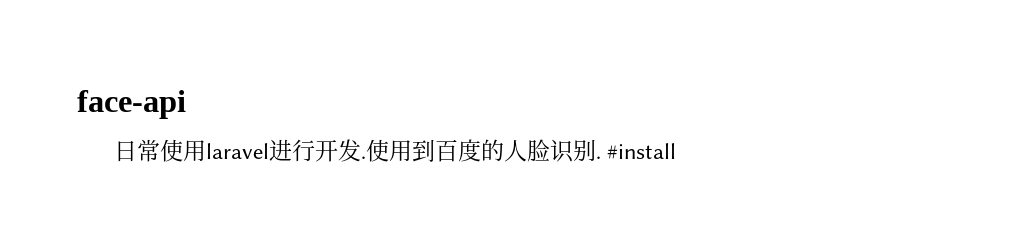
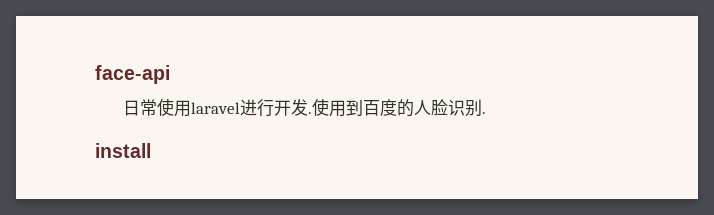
[606,143,676,159] #install -> [95,143,151,158] // install

